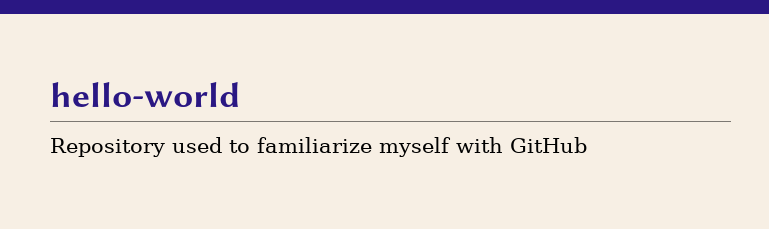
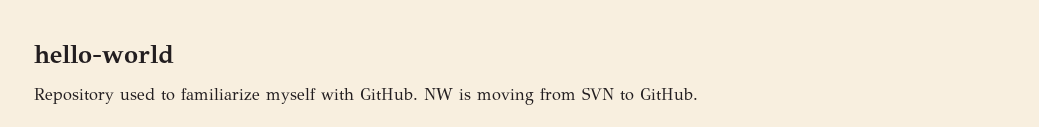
[510,137,587,153] GitHub -> [360,87,698,105] GitHub. NW is moving from SVN to GitHub.

